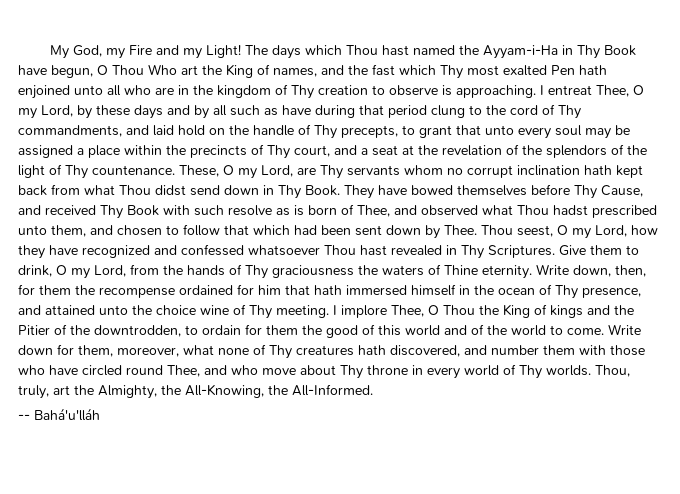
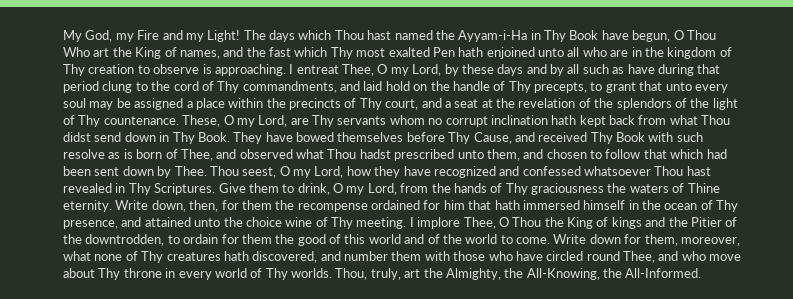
[18,408,100,421] // -- Bahá'u'lláh -> (702, 273) none

